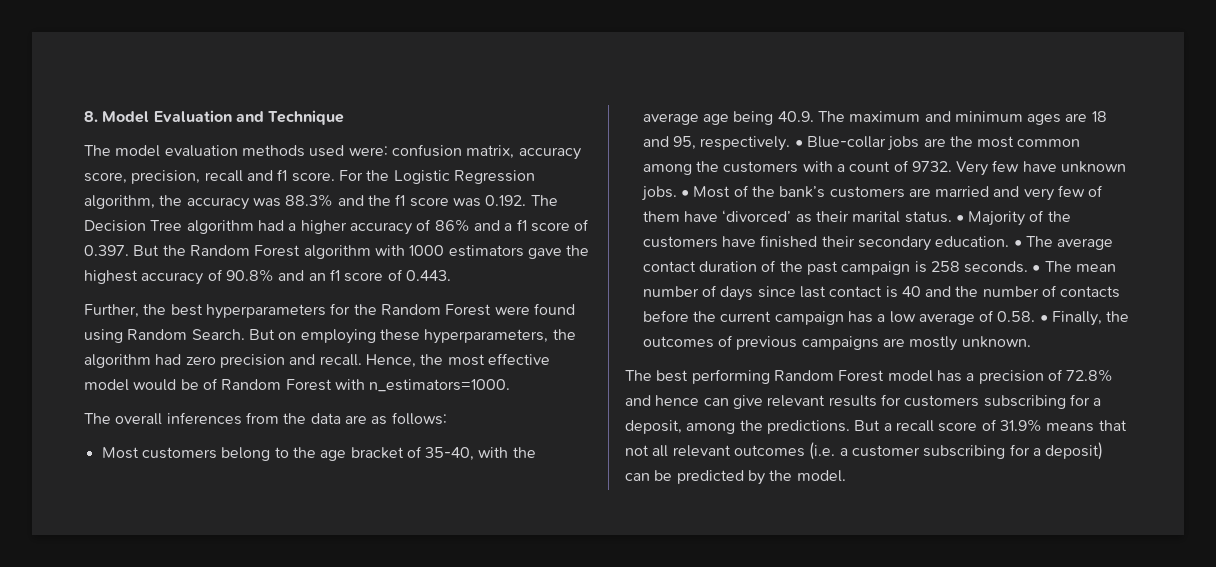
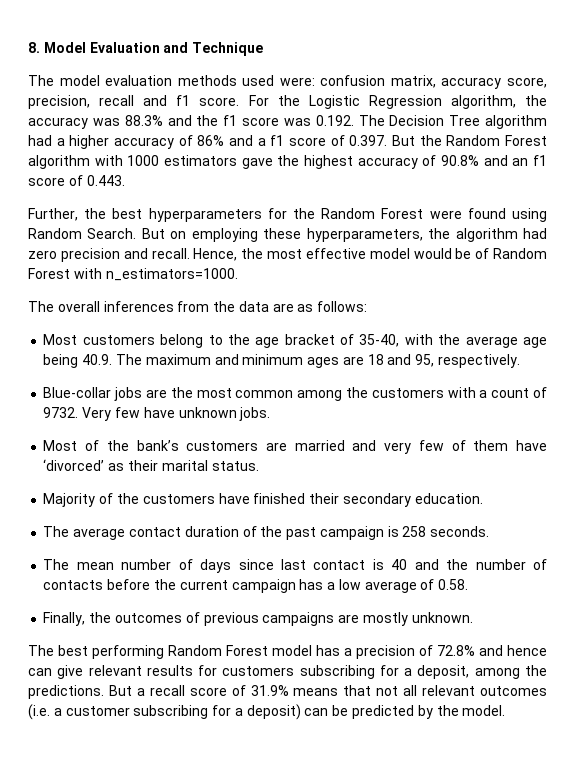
[794,140,803,147] • -> (520, 361) //
[680,190,689,197] • -> (271, 414) //
[955,215,964,222] • -> (259, 466) //
[1013,240,1022,247] • -> (483, 498) //
[1032,265,1041,272] • -> (490, 531) //
[1039,315,1048,322] • -> (469, 584) //

